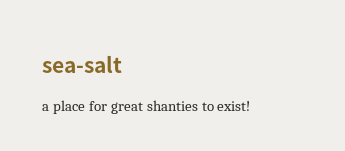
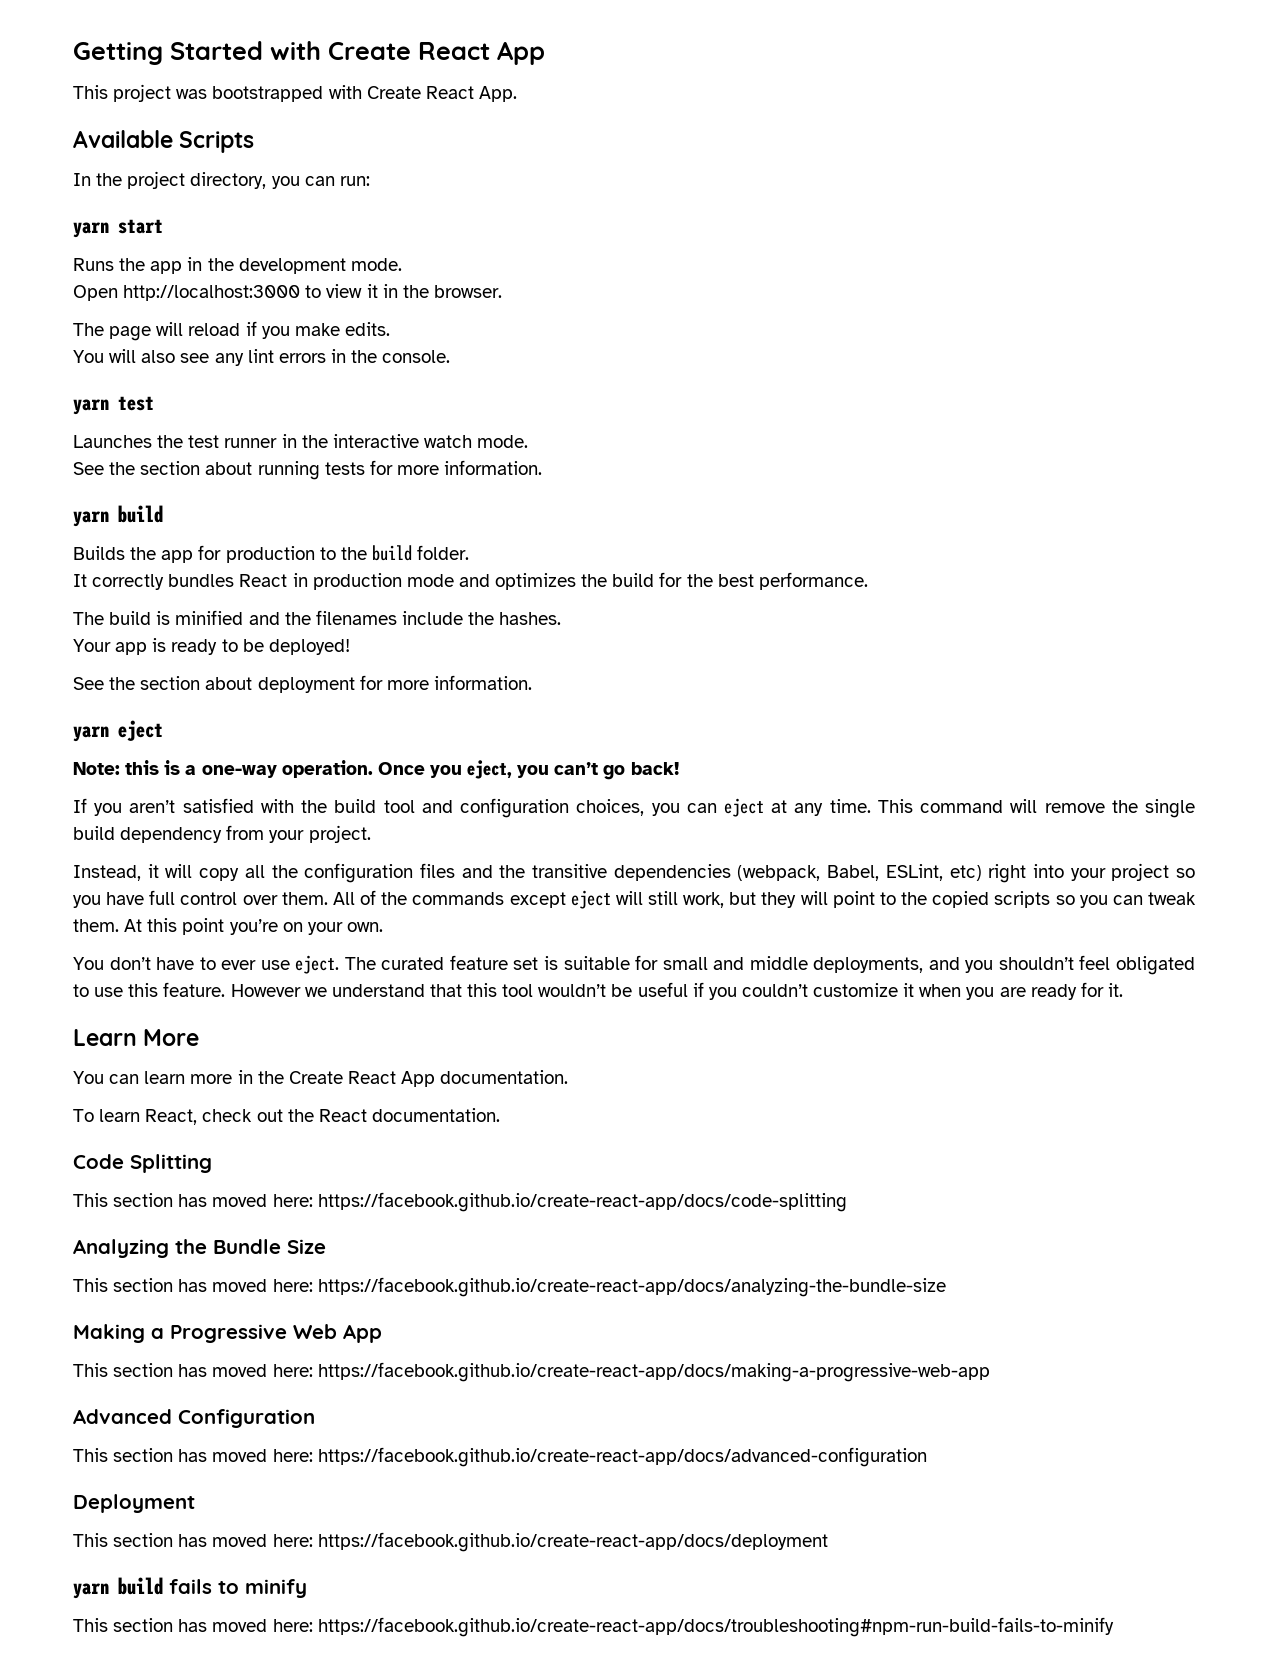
[42,55,122,73] [42,100,251,114] sea-salt // a place for great shanties to exist! -> [73,41,545,65] [73,84,517,102] [73,130,255,153] [73,171,370,189] [73,219,163,238] [73,257,402,274] [73,284,502,301] [73,321,390,341] [73,349,451,366] [73,396,154,415] [73,434,529,448] [73,460,543,480] [73,505,163,527] [73,545,470,563] [73,572,868,590] [73,610,562,625] [73,638,350,655] [73,675,532,693] [73,720,163,742] [73,760,679,780] [73,798,1196,818] [73,825,371,843] [73,863,1196,883] [73,890,1197,909] [73,918,383,935] [73,955,1195,975] [73,982,1123,1000] [73,1029,200,1046] [73,1070,569,1087] [73,1108,500,1125] [73,1154,212,1173] [73,1192,847,1212] [73,1239,326,1258] [73,1277,946,1297] [73,1324,382,1343] [73,1362,990,1382] [73,1409,315,1428] [73,1447,927,1467] [73,1494,195,1513] [73,1532,828,1552] [73,1577,307,1599] [73,1617,1114,1637] Getting Started with Create React App // This project was bootstrapped with Create React App. // Available Scripts // In the project directory, you can run: // yarn start // Runs the app in the development mode. // Open http://localhost:3000 to view it in the browser. // The page will reload if you make edits. // You will also see any lint errors in the console. // yarn test // Launches the test runner in the interactive watch mode. // See the section about running tests for more information. // yarn build // Builds the app for production to the build folder. // It correctly bundles React in production mode and optimizes the build for the best performance. // The build is minified and the filenames include the hashes. // Your app is ready to be deployed! // See the section about deployment for more information. // yarn eject // Note: this is a one-way operation. Once you eject, you can’t go back! // If you aren’t satisfied with the build tool and configuration choices, you can eject at any time. This command will remove the single build dependency from your project. // Instead, it will copy all the configuration files and the transitive dependencies (webpack, Babel, ESLint, etc) right into your project so you have full control over them. All of the commands except eject will still work, but they will point to the copied scripts so you can tweak them. At this point you’re on your own. // You don’t have to ever use eject. The curated feature set is suitable for small and middle deployments, and you shouldn’t feel obligated to use this feature. However we understand that this tool wouldn’t be useful if you couldn’t customize it when you are ready for it. // Learn More // You can learn more in the Create React App documentation. // To learn React, check out the React documentation. // Code Splitting // This section has moved here: https://facebook.github.io/create-react-app/docs/code-splitting // Analyzing the Bundle Size // This section has moved here: https://facebook.github.io/create-react-app/docs/analyzing-the-bundle-size // Making a Progressive Web App // This section has moved here: https://facebook.github.io/create-react-app/docs/making-a-progressive-web-app // Advanced Configuration // This section has moved here: https://facebook.github.io/create-react-app/docs/advanced-configuration // Deployment // This section has moved here: https://facebook.github.io/create-react-app/docs/deployment // yarn build fails to minify // This section has moved here: https://facebook.github.io/create-react-app/docs/troubleshooting#npm-run-build-fails-to-minify

